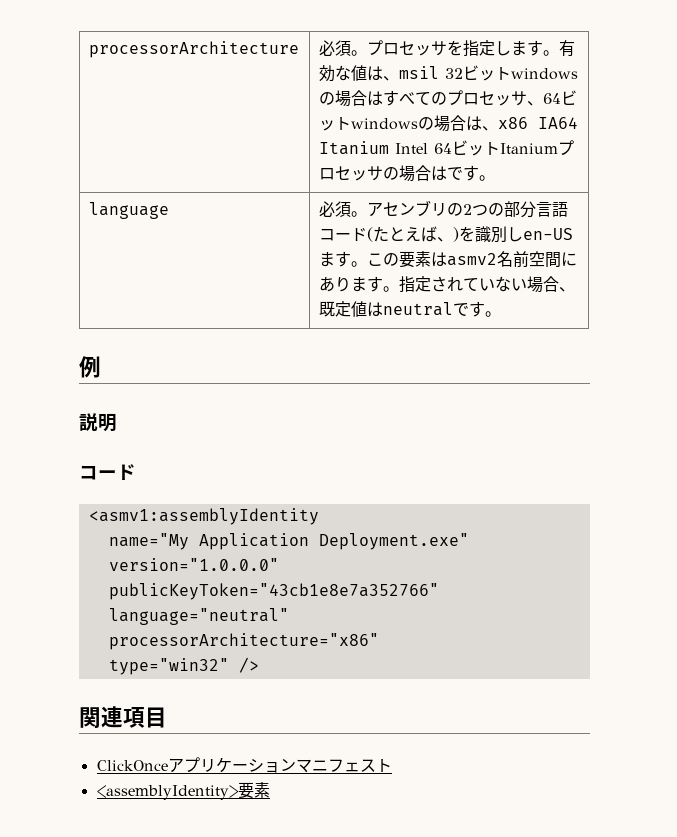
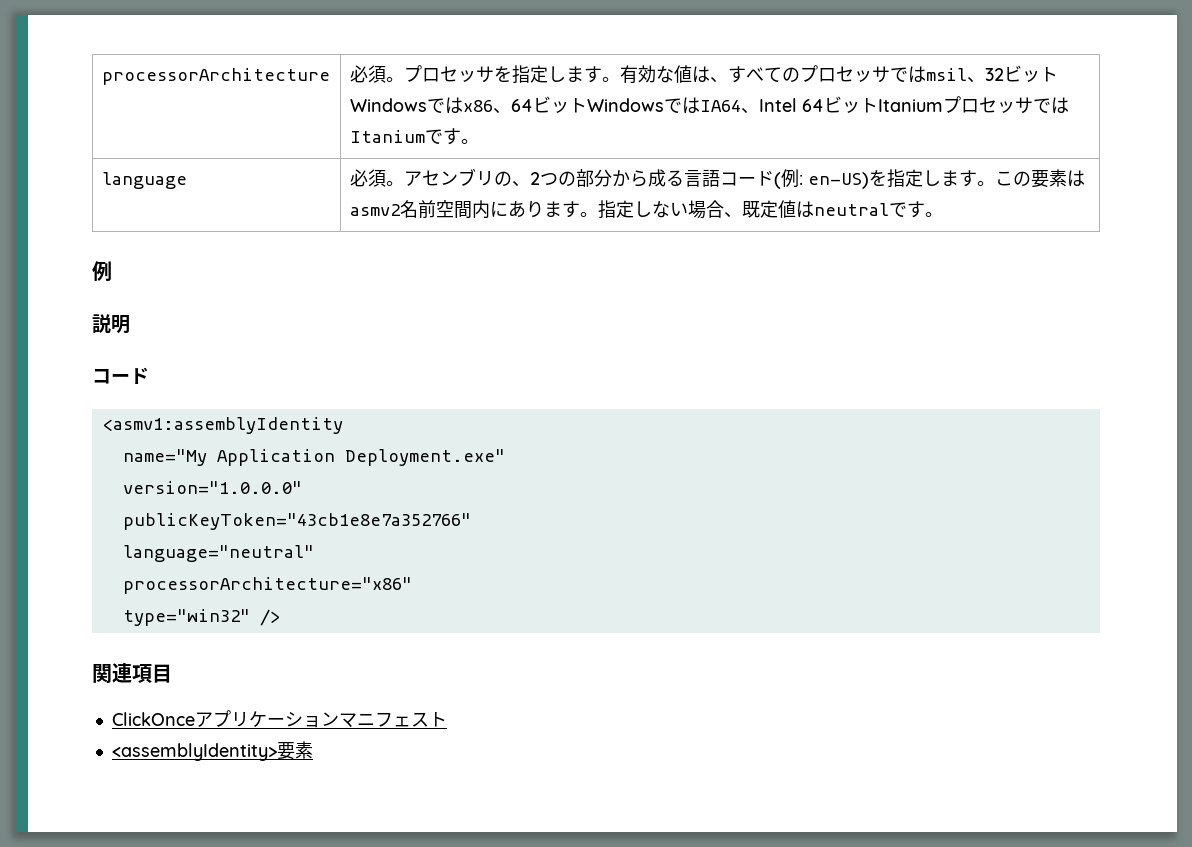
[398,65,578,81] [318,90,383,107] msil 32ビットwindowsの場合は -> (728, 80) none
[526,90,577,106] [318,115,578,132] [318,141,389,155] 、64ビットwindowsの場合は、x86 IA64 Itanium -> [889,65,1058,83] [349,96,759,114] ではmsil、32ビットWindowsではx86、64ビットWindowsではIA64、
[382,165,447,182] の場合は -> [1032,97,1069,114] [349,130,425,143] ではItanium
(463, 209) none -> [511,181,530,187] 、
(536, 209) none -> [611,169,684,187] から成る
[372,226,573,243] たとえば、)を識別しen-US -> [780,169,941,189] 例: en-US)を指定し
(561, 260) none -> [471,200,490,219] 内
[430,276,495,292] されてい -> [633,201,652,217] し

